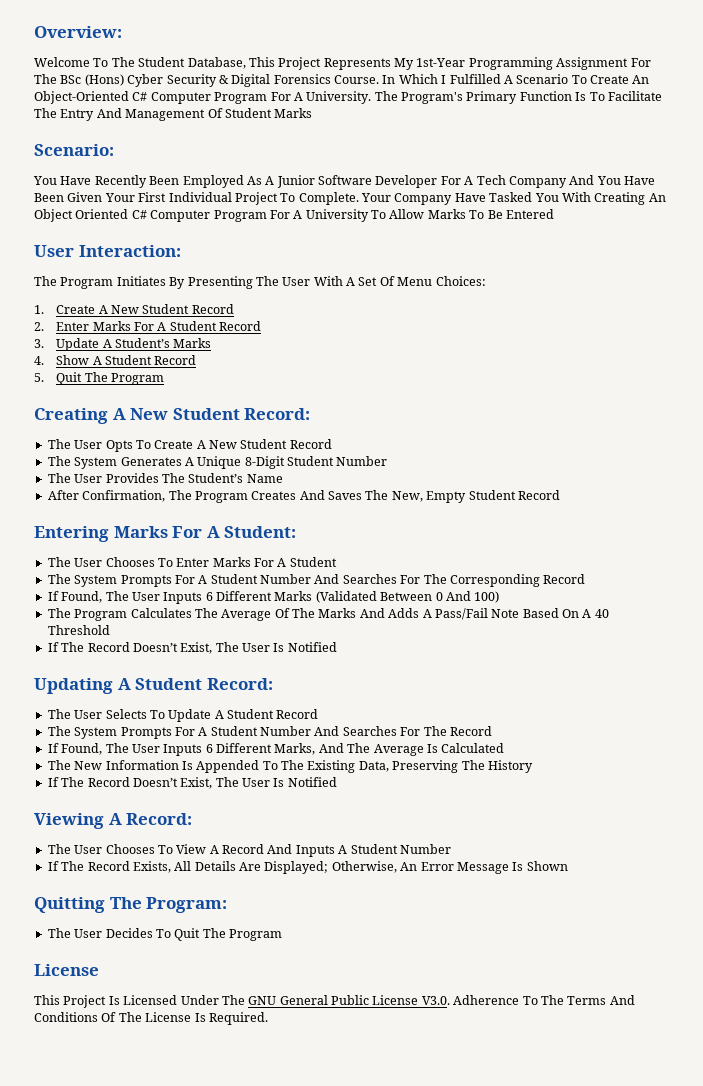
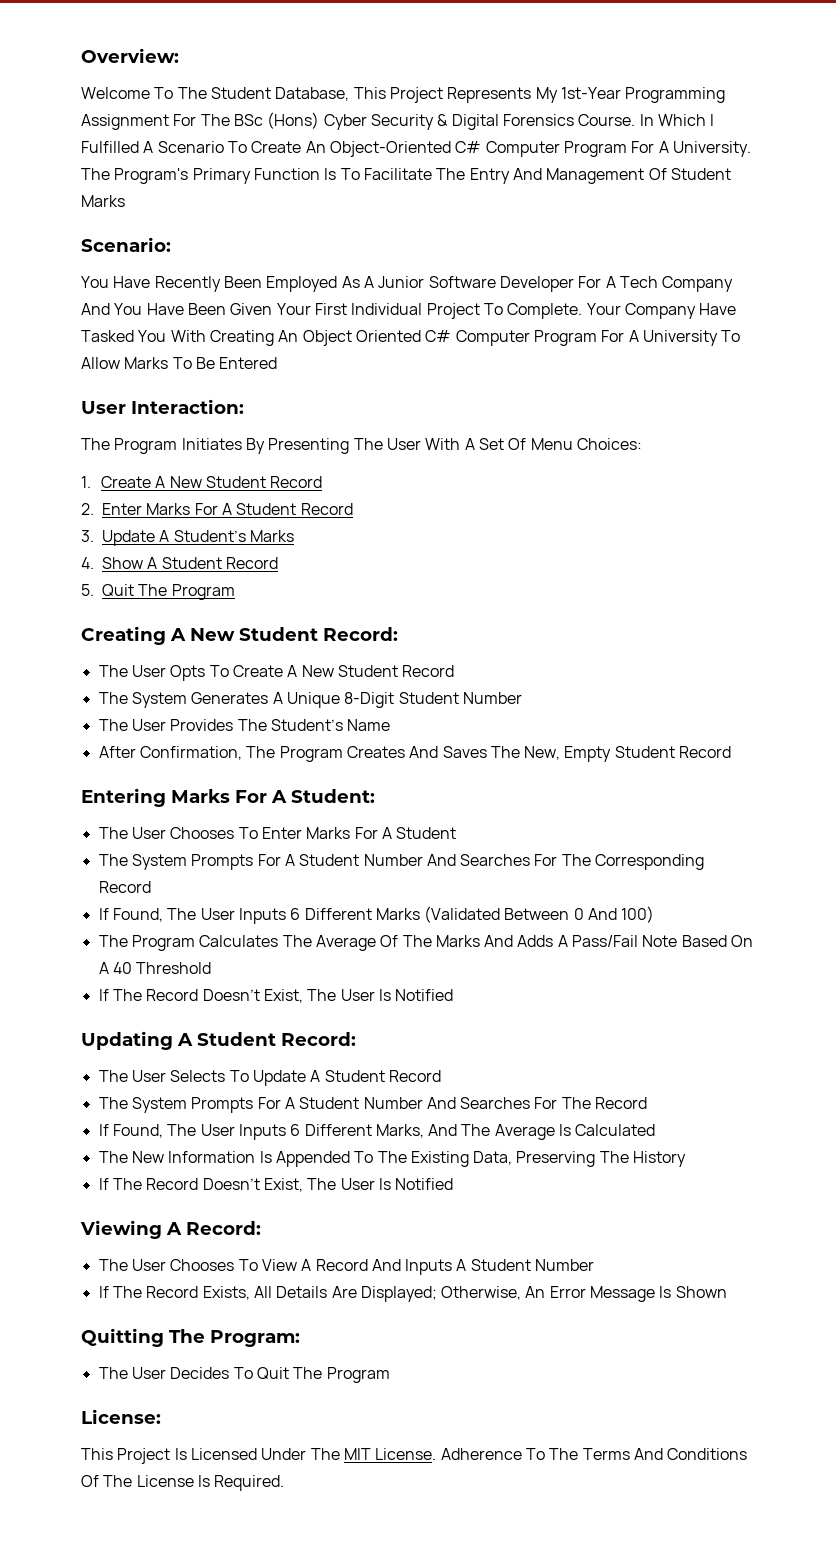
[34,964,99,976] License -> [81,1409,161,1424] License:
[248,995,450,1005] GNU General Public License V3.0. -> [343,1448,437,1460] MIT License.

